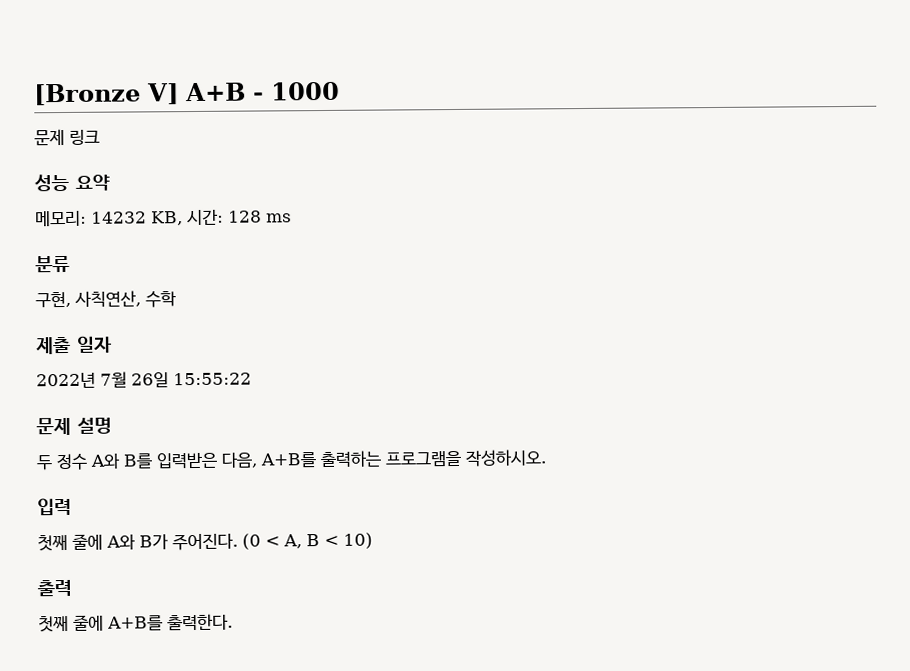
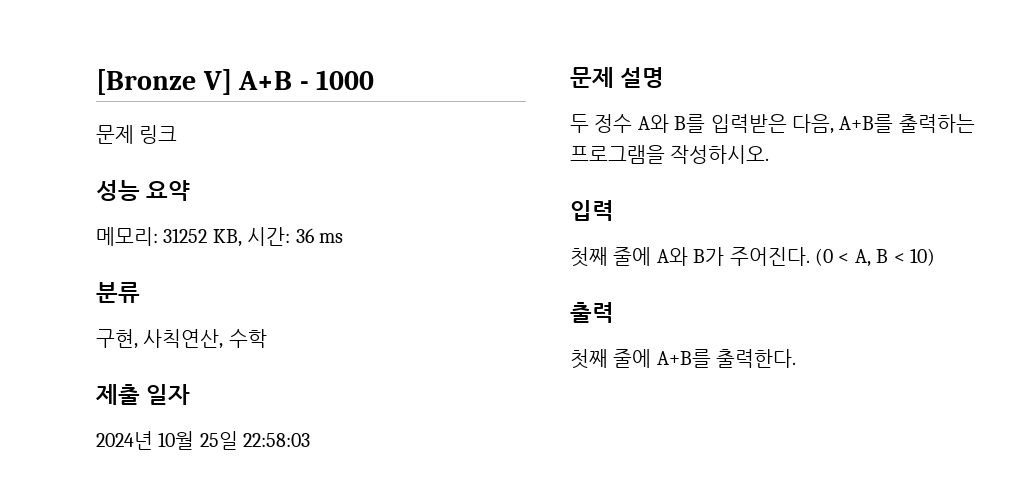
[91,211,147,224] 14232 -> [163,228,208,243] 31252
[228,210,262,223] 128 -> [295,228,314,243] 36
[36,371,252,389] 2022년 7월 26일 15:55:22 -> [96,431,311,450] 2024년 10월 25일 22:58:03

